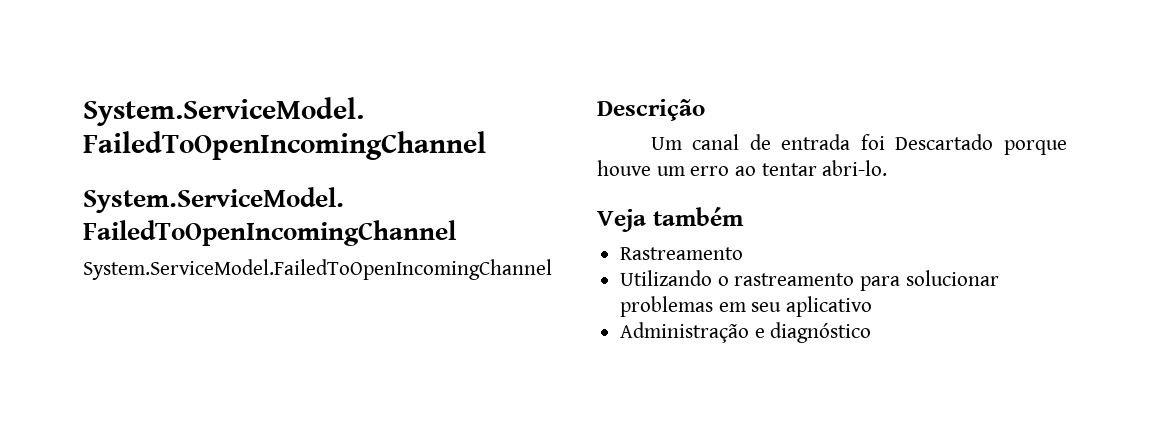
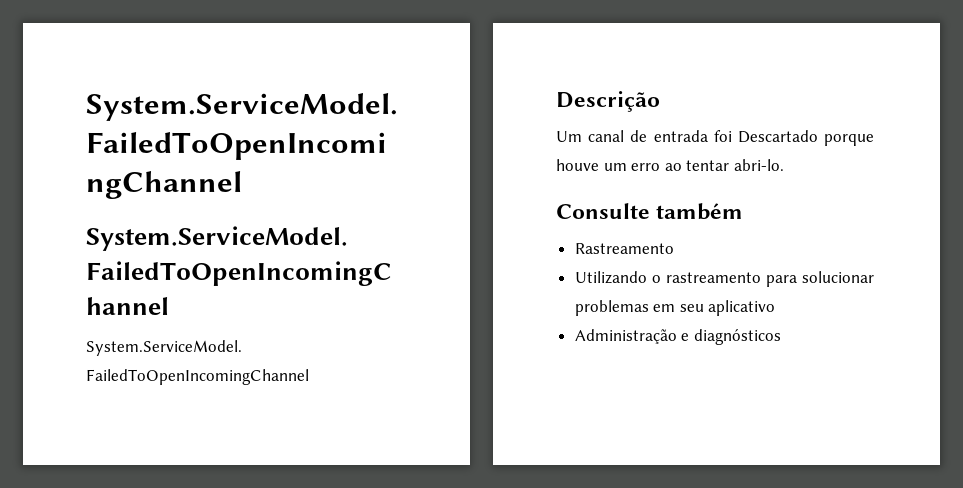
[597,209,646,232] Veja -> [556,203,650,219] Consulte
[770,322,872,343] diagnóstico -> [693,329,781,345] diagnósticos

